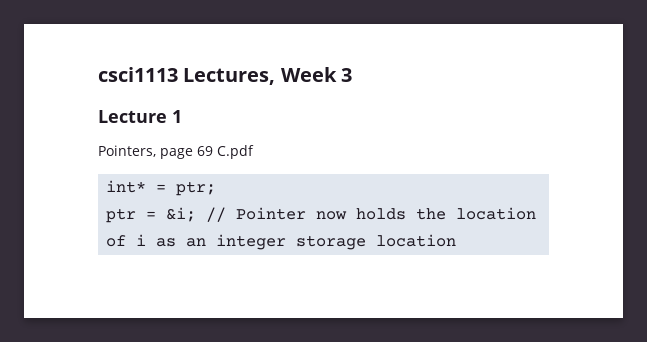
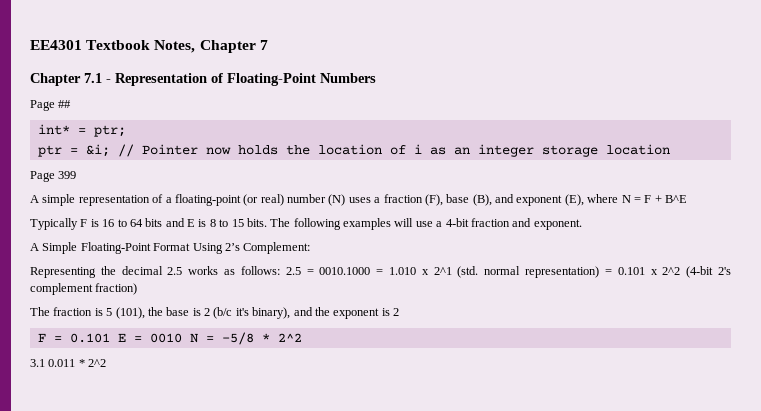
[98,67,352,85] [98,110,182,123] [98,145,254,159] csci1113 Lectures, Week 3 // Lecture 1 // Pointers, page 69 C.pdf -> [30,40,268,53] [30,73,376,86] [30,100,72,111] EE4301 Textbook Notes, Chapter 7 // Chapter 7.1 - Representation of Floating-Point Numbers // Page ##
(457, 240) none -> [30,171,77,182] [30,194,687,206] [30,218,582,230] [30,242,311,254] [30,266,732,278] [30,283,138,295] [30,307,399,319] [37,332,302,345] [30,359,107,367] // Page 399 // A simple representation of a floating-point (or real) number (N) uses a fraction (F), base (B), and exponent (E), where N = F + B^E // Typically F is 16 to 64 bits and E is 8 to 15 bits. The following examples will use a 4-bit fraction and exponent. // A Simple Floating-Point Format Using 2’s Complement: // Representing the decimal 2.5 works as follows: 2.5 = 0010.1000 = 1.010 x 2^1 (std. normal representation) = 0.101 x 2^2 (4-bit 2's complement fraction) // The fraction is 5 (101), the base is 2 (b/c it's binary), and the exponent is 2 // F = 0.101 E = 0010 N = -5/8 * 2^2 // 3.1 0.011 * 2^2

